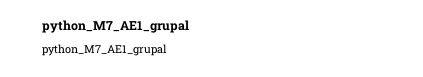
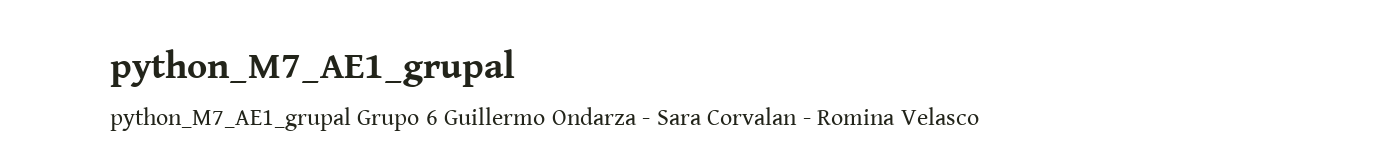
(167, 50) none -> [357,107,979,131] Grupo 6 Guillermo Ondarza - Sara Corvalan - Romina Velasco

